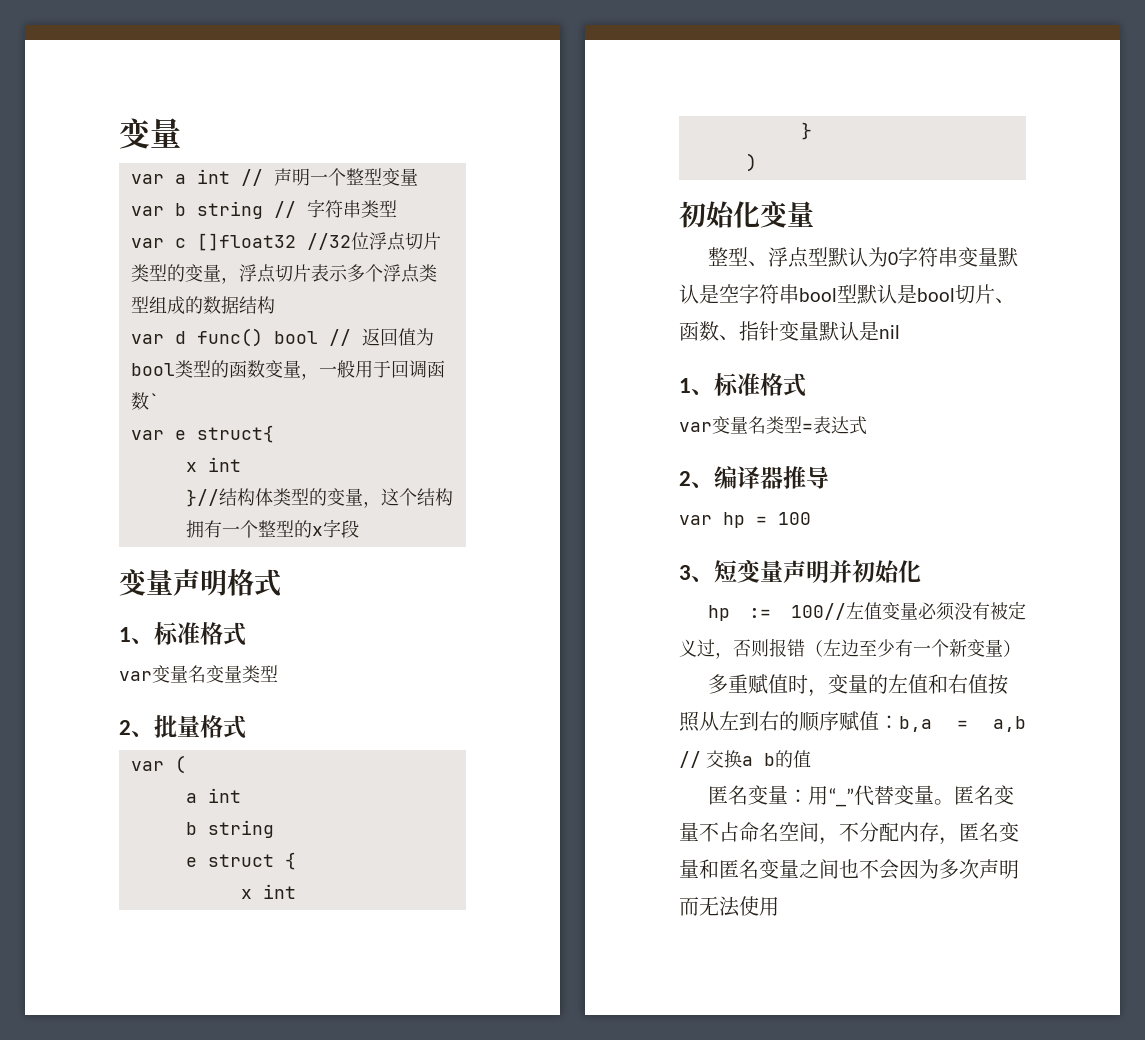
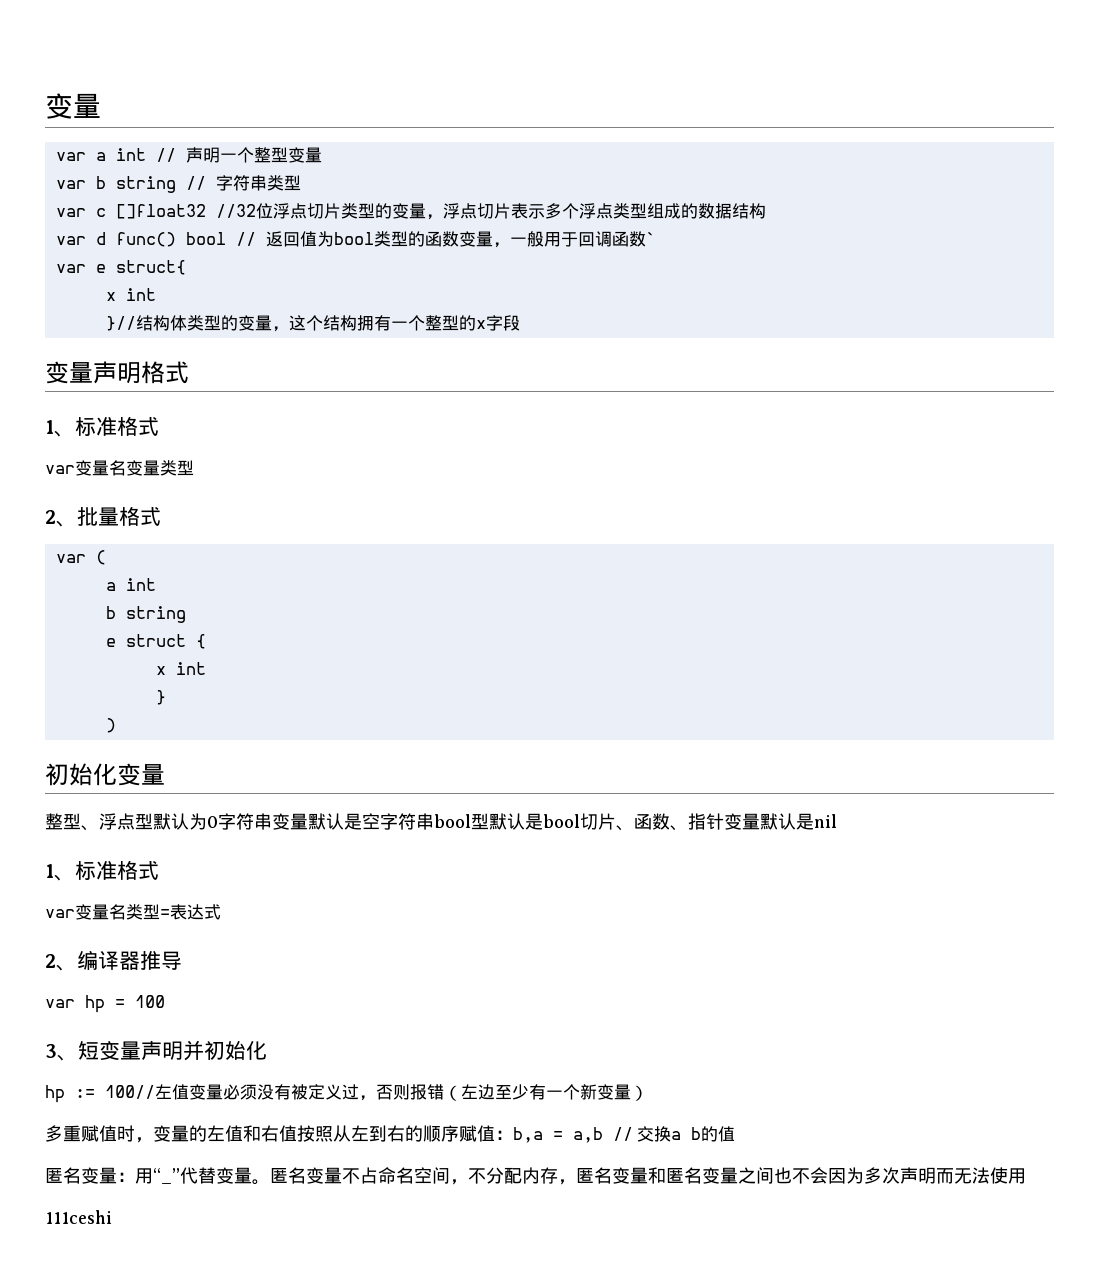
(779, 906) none -> [45,1210,112,1224] // 111ceshi

